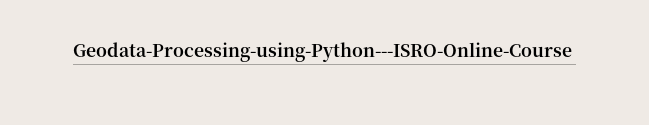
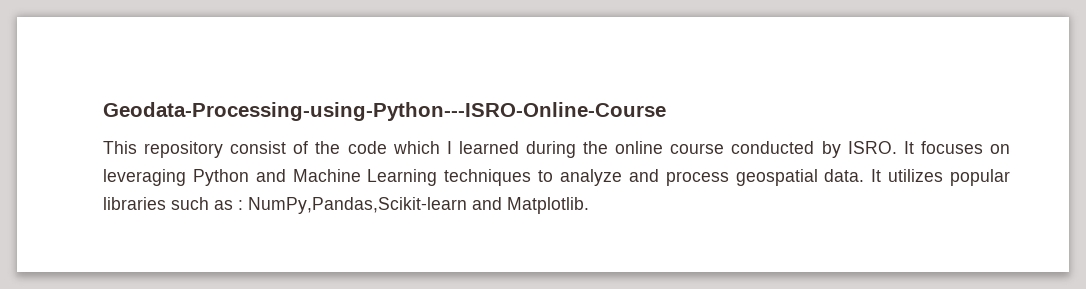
(572, 52) none -> [103,141,1010,158] [103,169,1011,186] [103,197,589,214] // This repository consist of the code which I learned during the online course conducted by ISRO. It focuses on leveraging Python and Machine Learning techniques to analyze and process geospatial data. It utilizes popular libraries such as : NumPy,Pandas,Scikit-learn and Matplotlib.

